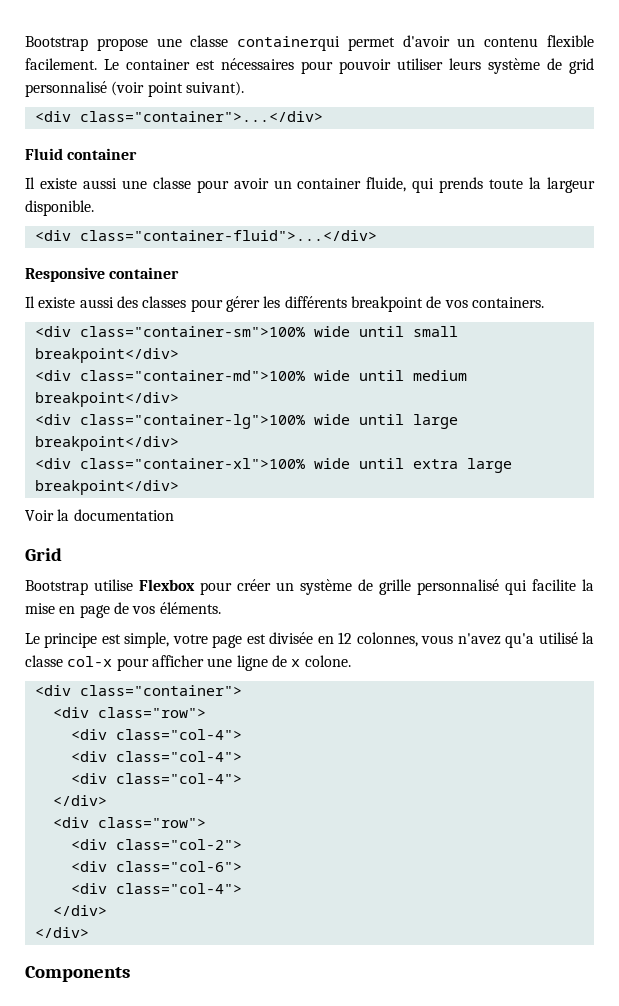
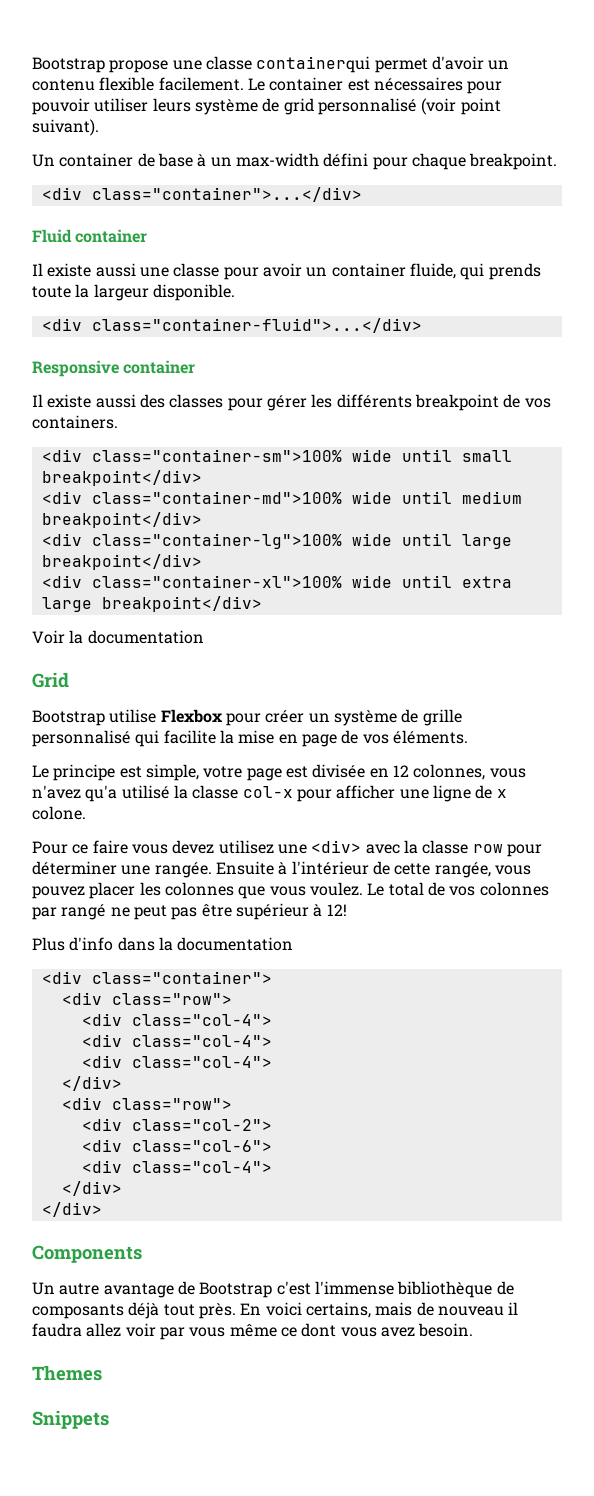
(244, 88) none -> [32,153,558,170] // Un container de base à un max-width défini pour chaque breakpoint.
(351, 661) none -> [32,840,542,857] [32,861,531,878] [32,882,549,899] [32,903,347,920] [32,937,294,951] // Pour ce faire vous devez utilisez une <div> avec la classe row pour déterminer une rangée. Ensuite à l'intérieur de cette rangée, vous pouvez placer les colonnes que vous voulez. Le total de vos colonnes par rangé ne peut pas être supérieur à 12! // Plus d'info dans la documentation
(130, 974) none -> [32,1281,514,1298] [32,1302,519,1319] [32,1323,474,1340] [32,1365,102,1381] [32,1410,109,1429] // Un autre avantage de Bootstrap c'est l'immense bibliothèque de composants déjà tout près. En voici certains, mais de nouveau il faudra allez voir par vous même ce dont vous avez besoin. // Themes // Snippets

